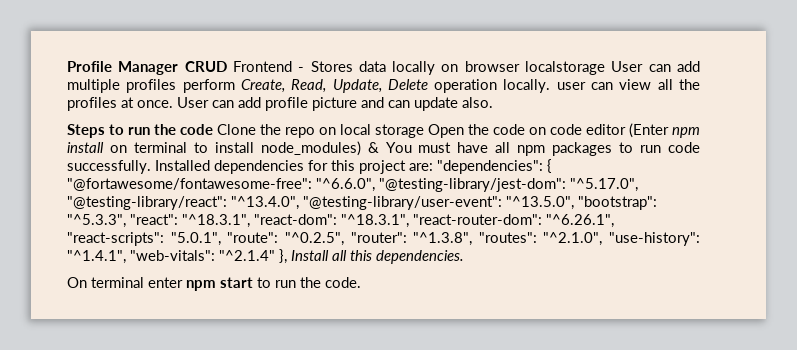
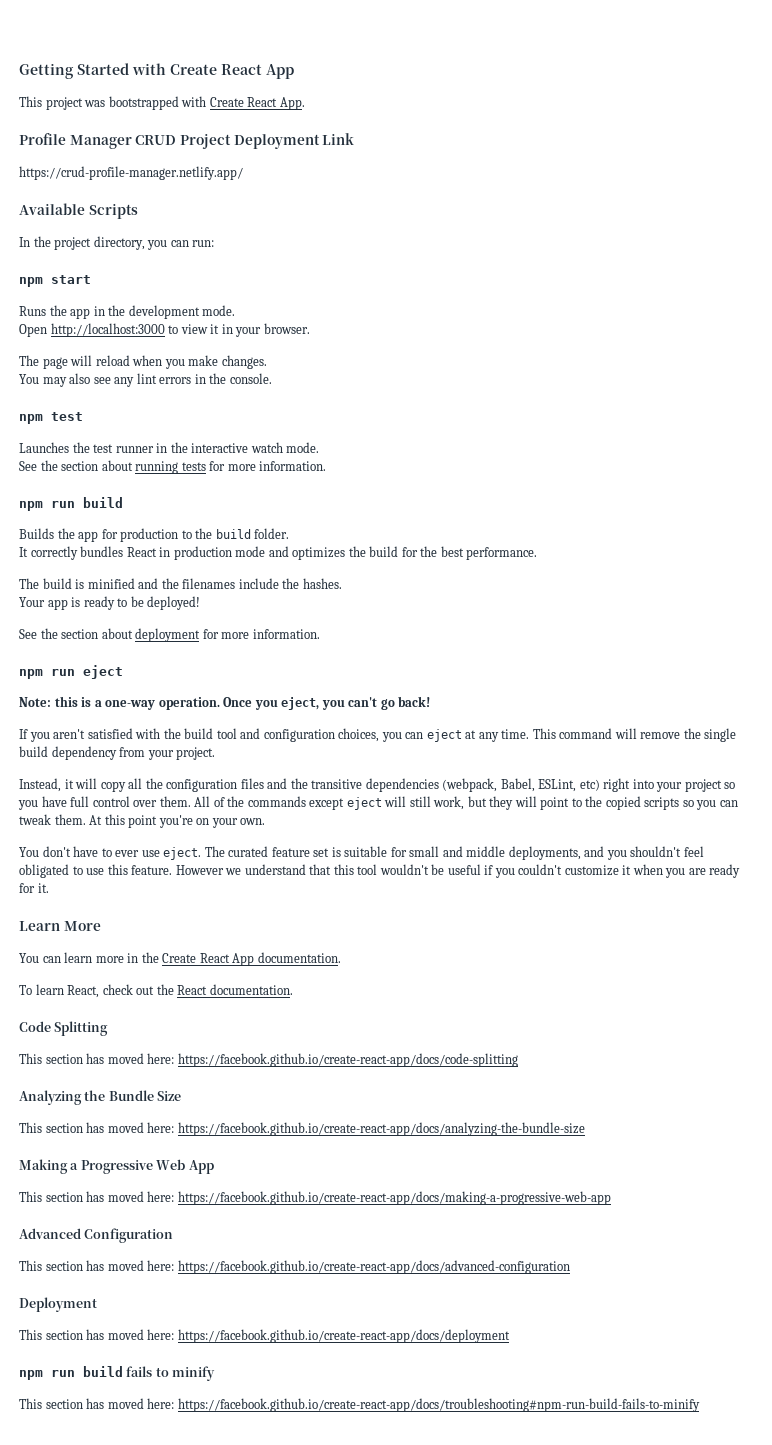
[67,61,700,75] [67,79,700,93] [67,97,493,111] [67,123,700,138] [67,141,700,156] [67,159,552,174] [67,178,638,192] [67,196,657,210] [67,214,614,228] [67,232,700,246] [67,249,464,264] [67,277,361,291] Profile Manager CRUD Frontend - Stores data locally on browser localstorage User can add multiple profiles perform Create, Read, Update, Delete operation locally. user can view all the profiles at once. User can add profile picture and can update also. // Steps to run the code Clone the repo on local storage Open the code on code editor (Enter npm install on terminal to install node_modules) & You must have all npm packages to run code successfully. Installed dependencies for this project are: "dependencies": { "@fortawesome/fontawesome-free": "^6.6.0", "@testing-library/jest-dom": "^5.17.0", "@testing-library/react": "^13.4.0", "@testing-library/user-event": "^13.5.0", "bootstrap": "^5.3.3", "react": "^18.3.1", "react-dom": "^18.3.1", "react-router-dom": "^6.26.1", "react-scripts": "5.0.1", "route": "^0.2.5", "router": "^1.3.8", "routes": "^2.1.0", "use-history": "^1.4.1", "web-vitals": "^2.1.4" }, Install all this dependencies. // On terminal enter npm start to run the code. -> [19,63,294,79] [19,96,305,110] [19,133,355,149] [19,166,243,180] [19,203,138,219] [19,236,215,250] [19,275,91,287] [19,305,236,319] [19,323,310,337] [19,355,267,369] [19,373,272,387] [19,412,83,424] [19,442,320,453] [19,460,327,474] [19,497,123,511] [19,528,290,542] [19,546,538,560] [19,578,342,589] [19,596,201,610] [19,628,320,642] [19,665,123,679] [19,696,431,710] [19,728,737,742] [19,746,216,760] [19,778,736,792] [18,796,738,810] [19,814,266,828] [19,846,704,860] [19,864,741,878] [19,883,49,893] [19,921,101,931] [19,952,341,966] [19,984,293,998] [19,1021,109,1036] [19,1053,518,1067] [19,1090,182,1105] [19,1122,585,1136] [19,1159,214,1174] [19,1191,611,1205] [19,1228,174,1243] [19,1260,570,1274] [19,1297,97,1312] [19,1329,510,1343] [19,1366,216,1381] [19,1398,700,1412] Getting Started with Create React App // This project was bootstrapped with Create React App. // Profile Manager CRUD Project Deployment Link // https://crud-profile-manager.netlify.app/ // Available Scripts // In the project directory, you can run: // npm start // Runs the app in the development mode. // Open http://localhost:3000 to view it in your browser. // The page will reload when you make changes. // You may also see any lint errors in the console. // npm test // Launches the test runner in the interactive watch mode. // See the section about running tests for more information. // npm run build // Builds the app for production to the build folder. // It correctly bundles React in production mode and optimizes the build for the best performance. // The build is minified and the filenames include the hashes. // Your app is ready to be deployed! // See the section about deployment for more information. // npm run eject // Note: this is a one-way operation. Once you eject, you can't go back! // If you aren't satisfied with the build tool and configuration choices, you can eject at any time. This command will remove the single build dependency from your project. // Instead, it will copy all the configuration files and the transitive dependencies (webpack, Babel, ESLint, etc) right into your project so you have full control over them. All of the commands except eject will still work, but they will point to the copied scripts so you can tweak them. At this point you're on your own. // You don't have to ever use eject. The curated feature set is suitable for small and middle deployments, and you shouldn't feel obligated to use this feature. However we understand that this tool wouldn't be useful if you couldn't customize it when you are ready for it. // Learn More // You can learn more in the Create React App documentation. // To learn React, check out the React documentation. // Code Splitting // This section has moved here: https://facebook.github.io/create-react-app/docs/code-splitting // Analyzing the Bundle Size // This section has moved here: https://facebook.github.io/create-react-app/docs/analyzing-the-bundle-size // Making a Progressive Web App // This section has moved here: https://facebook.github.io/create-react-app/docs/making-a-progressive-web-app // Advanced Configuration // This section has moved here: https://facebook.github.io/create-react-app/docs/advanced-configuration // Deployment // This section has moved here: https://facebook.github.io/create-react-app/docs/deployment // npm run build fails to minify // This section has moved here: https://facebook.github.io/create-react-app/docs/troubleshooting#npm-run-build-fails-to-minify

